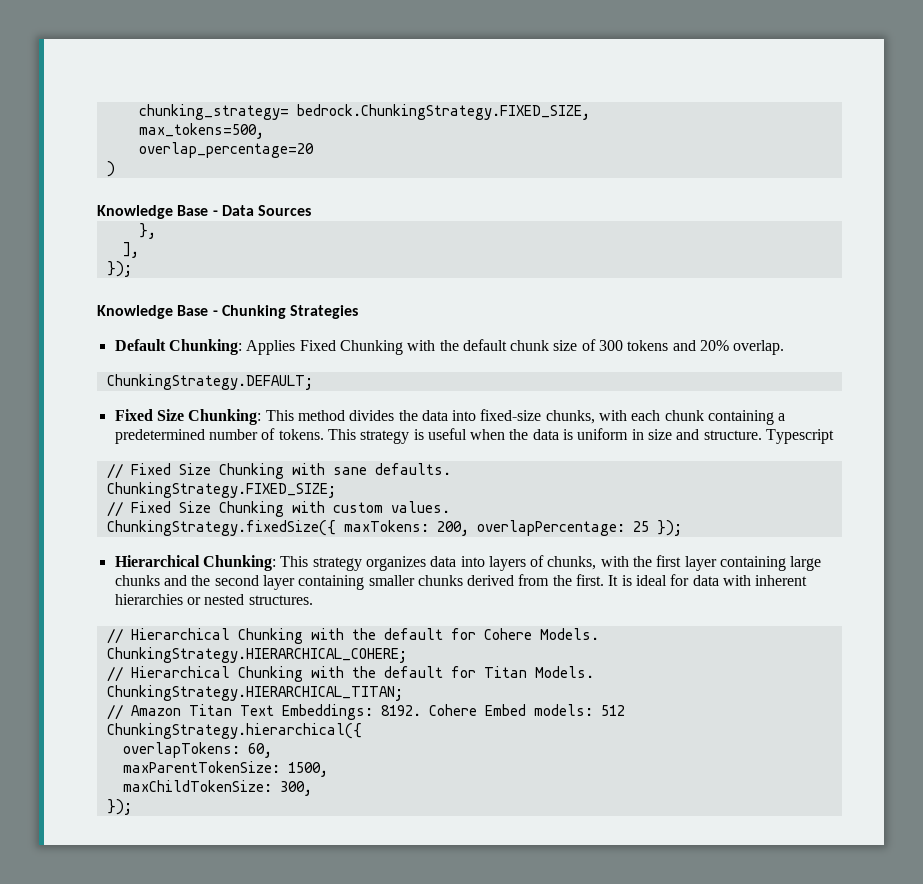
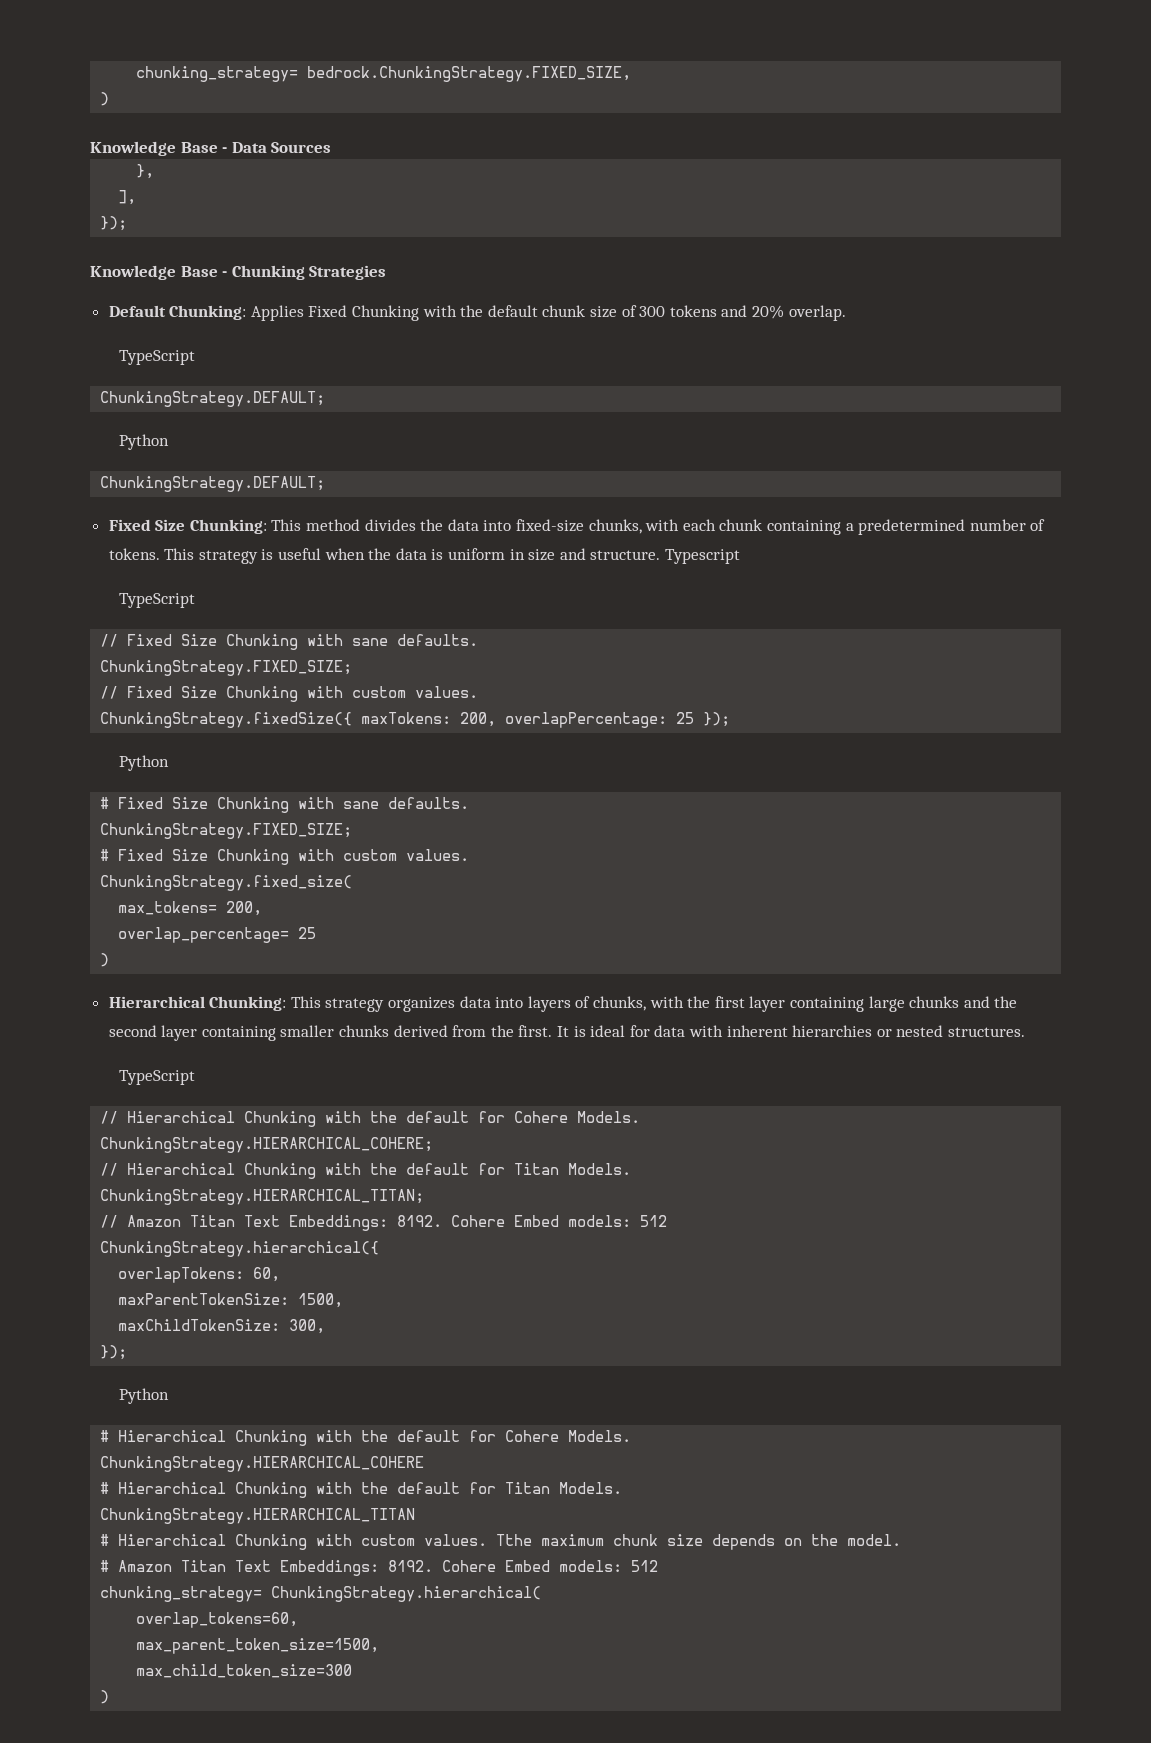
[138,123,264,139] [138,142,314,158] // max_tokens=500, // overlap_percentage=20 -> (632, 74) none
(785, 347) none -> [118,350,195,365] [100,391,326,407] [118,434,169,450] // TypeScript // ChunkingStrategy.DEFAULT; // Python
(835, 436) none -> [118,593,195,608] // TypeScript
(682, 528) none -> [118,755,169,771] [100,797,470,813] [100,823,353,839] [100,849,470,865] [100,875,353,891] [118,901,263,916] [118,927,317,943] [100,953,110,967] // Python // # Fixed Size Chunking with sane defaults. // ChunkingStrategy.FIXED_SIZE; // # Fixed Size Chunking with custom values. // ChunkingStrategy.fixed_size( // max_tokens= 200, // overlap_percentage= 25 // )
(313, 600) none -> [118,1070,195,1085] // TypeScript
(132, 807) none -> [118,1388,169,1404] [100,1430,632,1446] [100,1456,425,1472] [100,1482,623,1498] [100,1508,416,1524] [100,1534,902,1550] [100,1560,659,1576] [100,1586,542,1602] [136,1612,299,1628] [136,1638,380,1654] [136,1664,353,1678] [100,1690,110,1704] // Python // # Hierarchical Chunking with the default for Cohere Models. // ChunkingStrategy.HIERARCHICAL_COHERE // # Hierarchical Chunking with the default for Titan Models. // ChunkingStrategy.HIERARCHICAL_TITAN // # Hierarchical Chunking with custom values. Tthe maximum chunk size depends on the model. // # Amazon Titan Text Embeddings: 8192. Cohere Embed models: 512 // chunking_strategy= ChunkingStrategy.hierarchical( // overlap_tokens=60, // max_parent_token_size=1500, // max_child_token_size=300 // )

